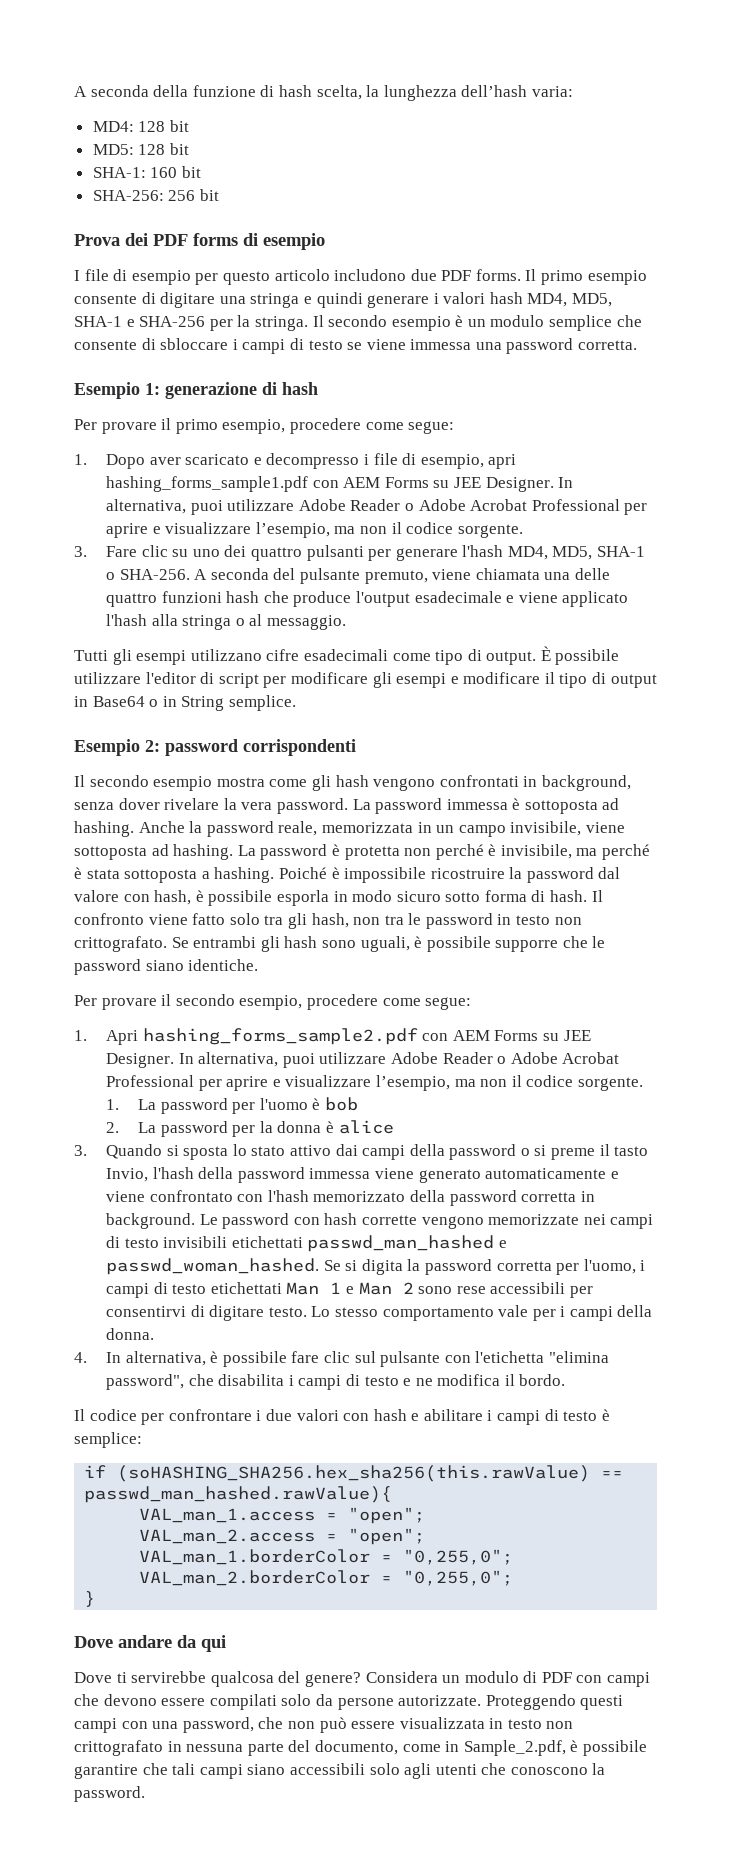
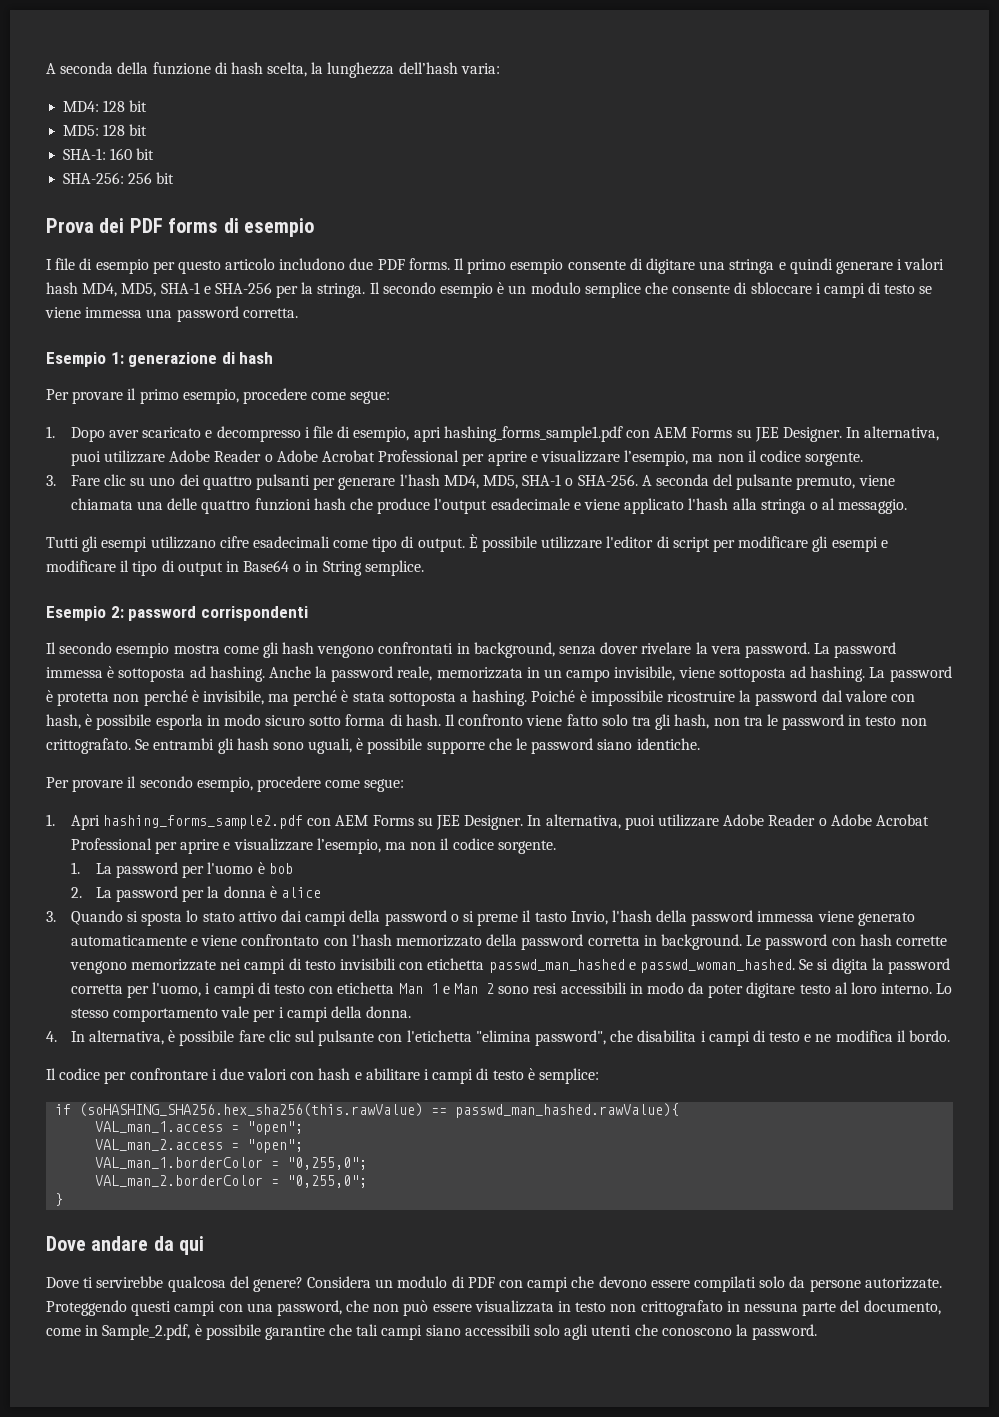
[231,1236,303,1248] etichettati -> [399,958,485,970] con etichetta
[210,1282,282,1294] etichettati -> [309,982,395,994] con etichetta
[456,1282,593,1298] [105,1305,307,1321] rese accessibili per consentirvi di digitare testo. -> [533,982,933,998] resi accessibili in modo da poter digitare testo al loro interno.

